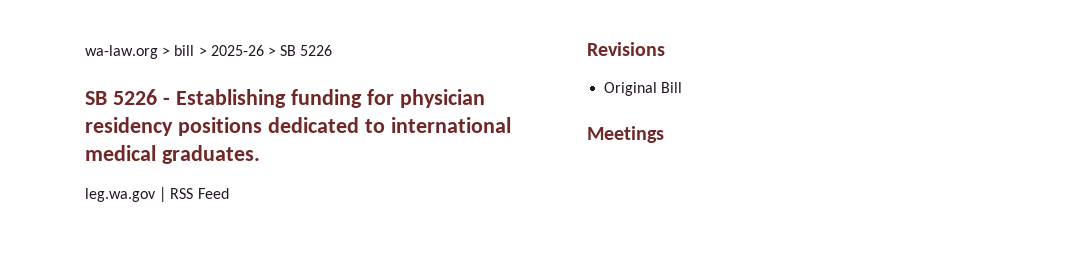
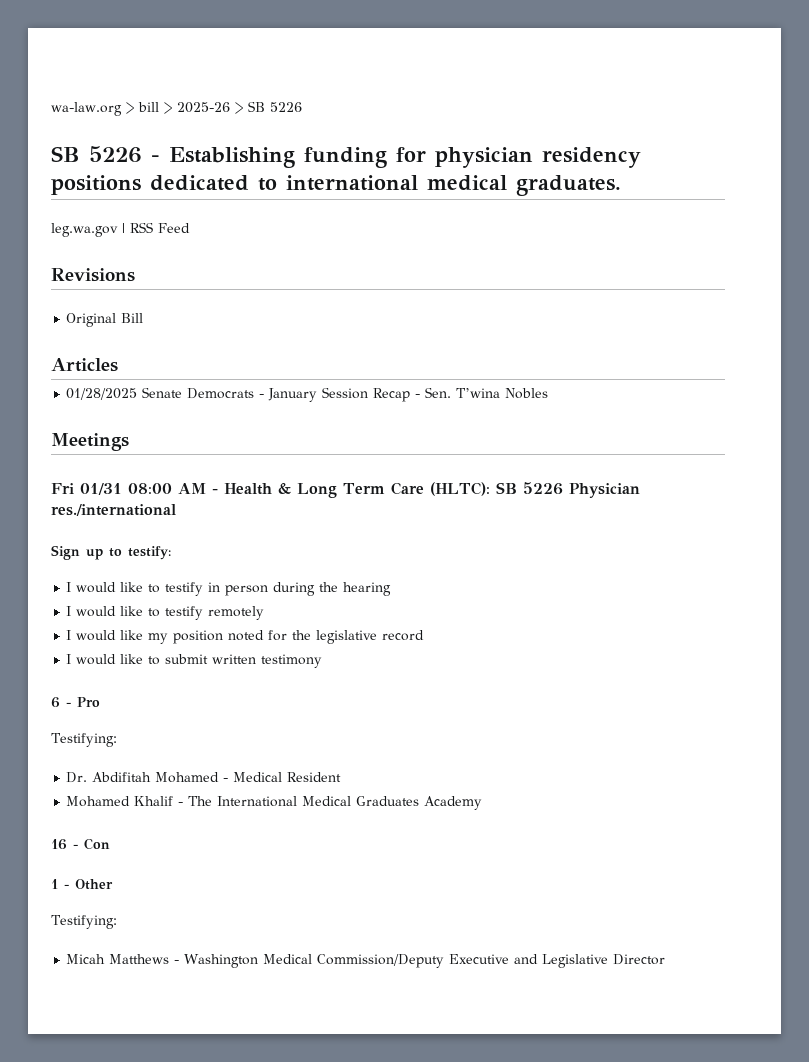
[587,126,664,143] Meetings -> [51,358,118,372] [66,387,549,402] [51,433,129,451] [51,482,640,498] [51,504,176,516] [51,545,171,560] [66,582,392,596] [66,606,265,620] [66,630,425,644] [66,654,323,668] [51,697,100,708] [51,733,117,747] [66,772,342,783] [66,796,483,810] [51,838,110,850] [51,879,113,890] [51,915,117,929] [66,954,666,968] Articles // 01/28/2025 Senate Democrats - January Session Recap - Sen. T’wina Nobles // Meetings // Fri 01/31 08:00 AM - Health & Long Term Care (HLTC): SB 5226 Physician res./international // Sign up to testify: // I would like to testify in person during the hearing // I would like to testify remotely // I would like my position noted for the legislative record // I would like to submit written testimony // 6 - Pro // Testifying: // Dr. Abdifitah Mohamed - Medical Resident // Mohamed Khalif - The International Medical Graduates Academy // 16 - Con // 1 - Other // Testifying: // Micah Matthews - Washington Medical Commission/Deputy Executive and Legislative Director

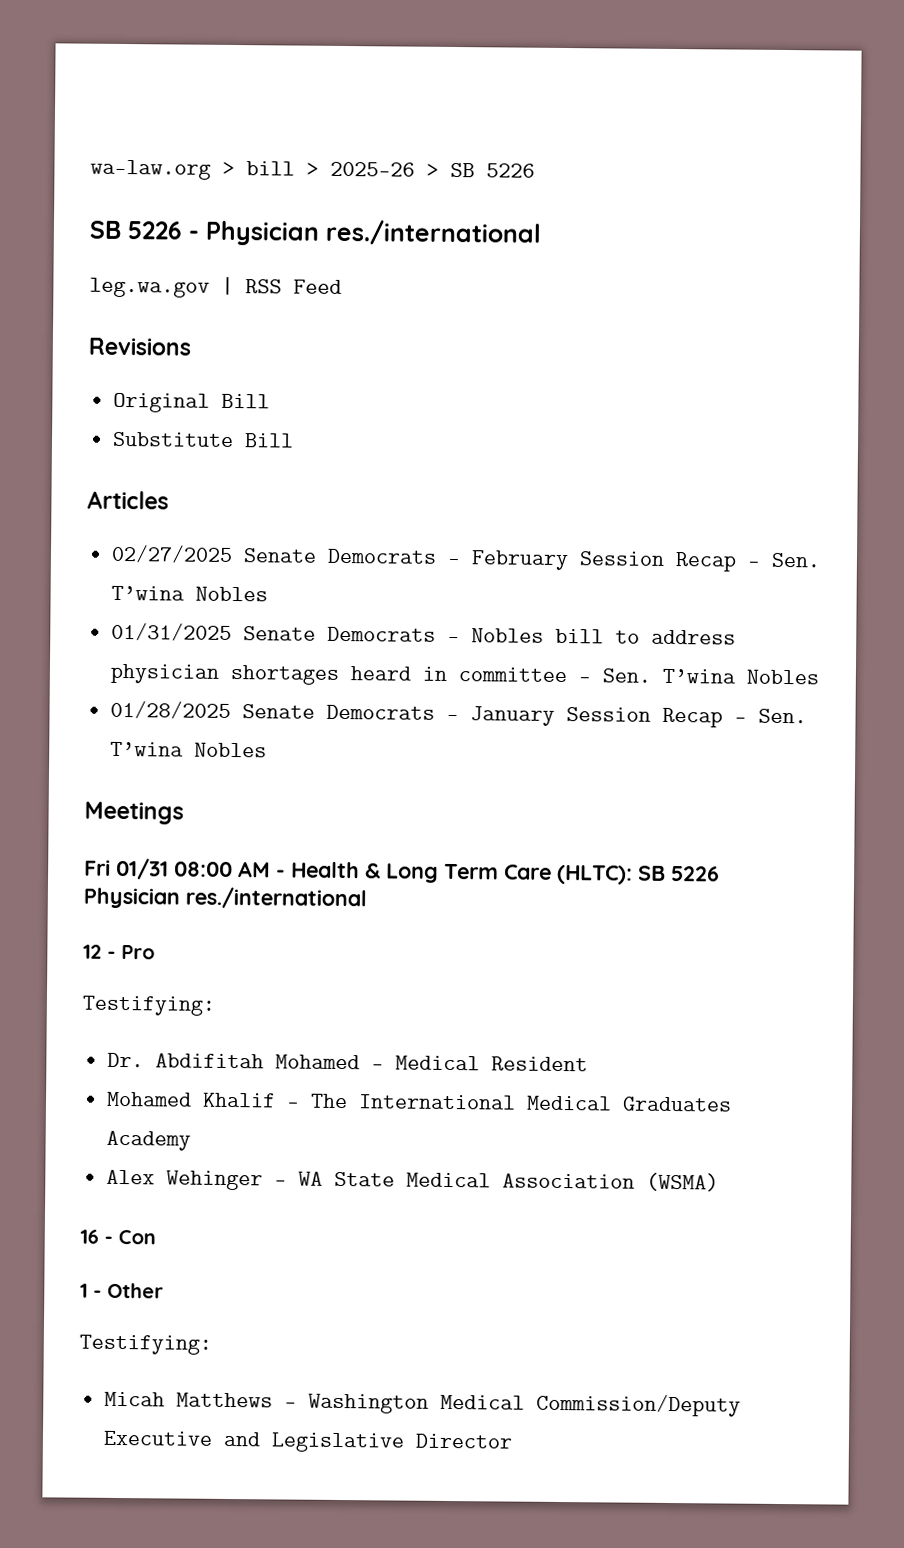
[169,147,641,168] [51,175,621,196] Establishing funding for physician residency positions dedicated to international medical graduates. -> [205,219,542,246] Physician res./international
(144, 318) none -> [112,431,295,448] // Substitute Bill
(118, 365) none -> [111,544,822,572] [111,585,269,602] [111,622,737,645] [110,663,820,685] // 02/27/2025 Senate Democrats - February Session Recap - Sen. T’wina Nobles // 01/31/2025 Senate Democrats - Nobles bill to address physician shortages heard in committee - Sen. T’wina Nobles
[51,545,171,560] [66,582,392,596] [66,606,265,620] [66,630,425,644] [66,654,323,668] [51,697,60,708] Sign up to testify: // I would like to testify in person during the hearing // I would like to testify remotely // I would like my position noted for the legislative record // I would like to submit written testimony // 6 -> [83,944,102,959] 12
(483, 803) none -> [106,1169,720,1192] // Alex Wehinger - WA State Medical Association (WSMA)

